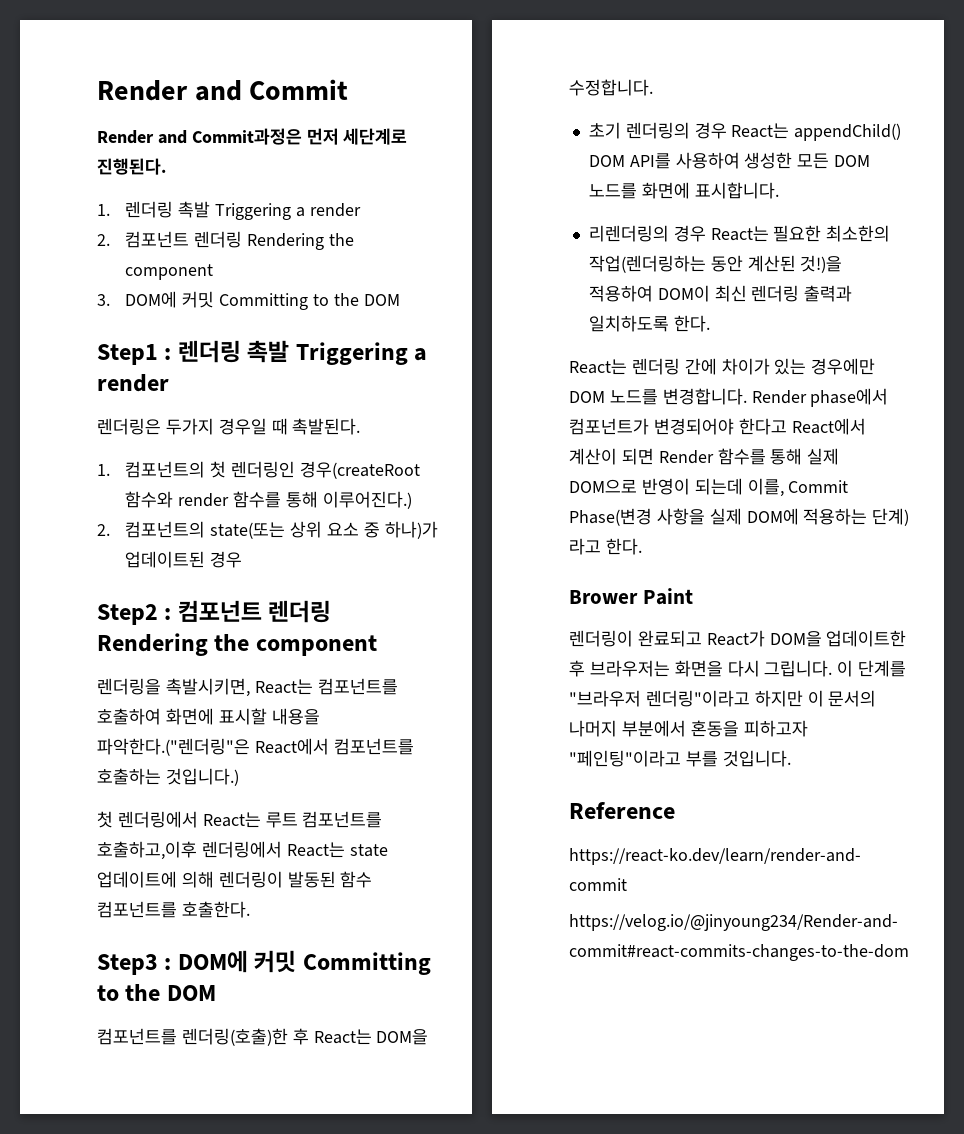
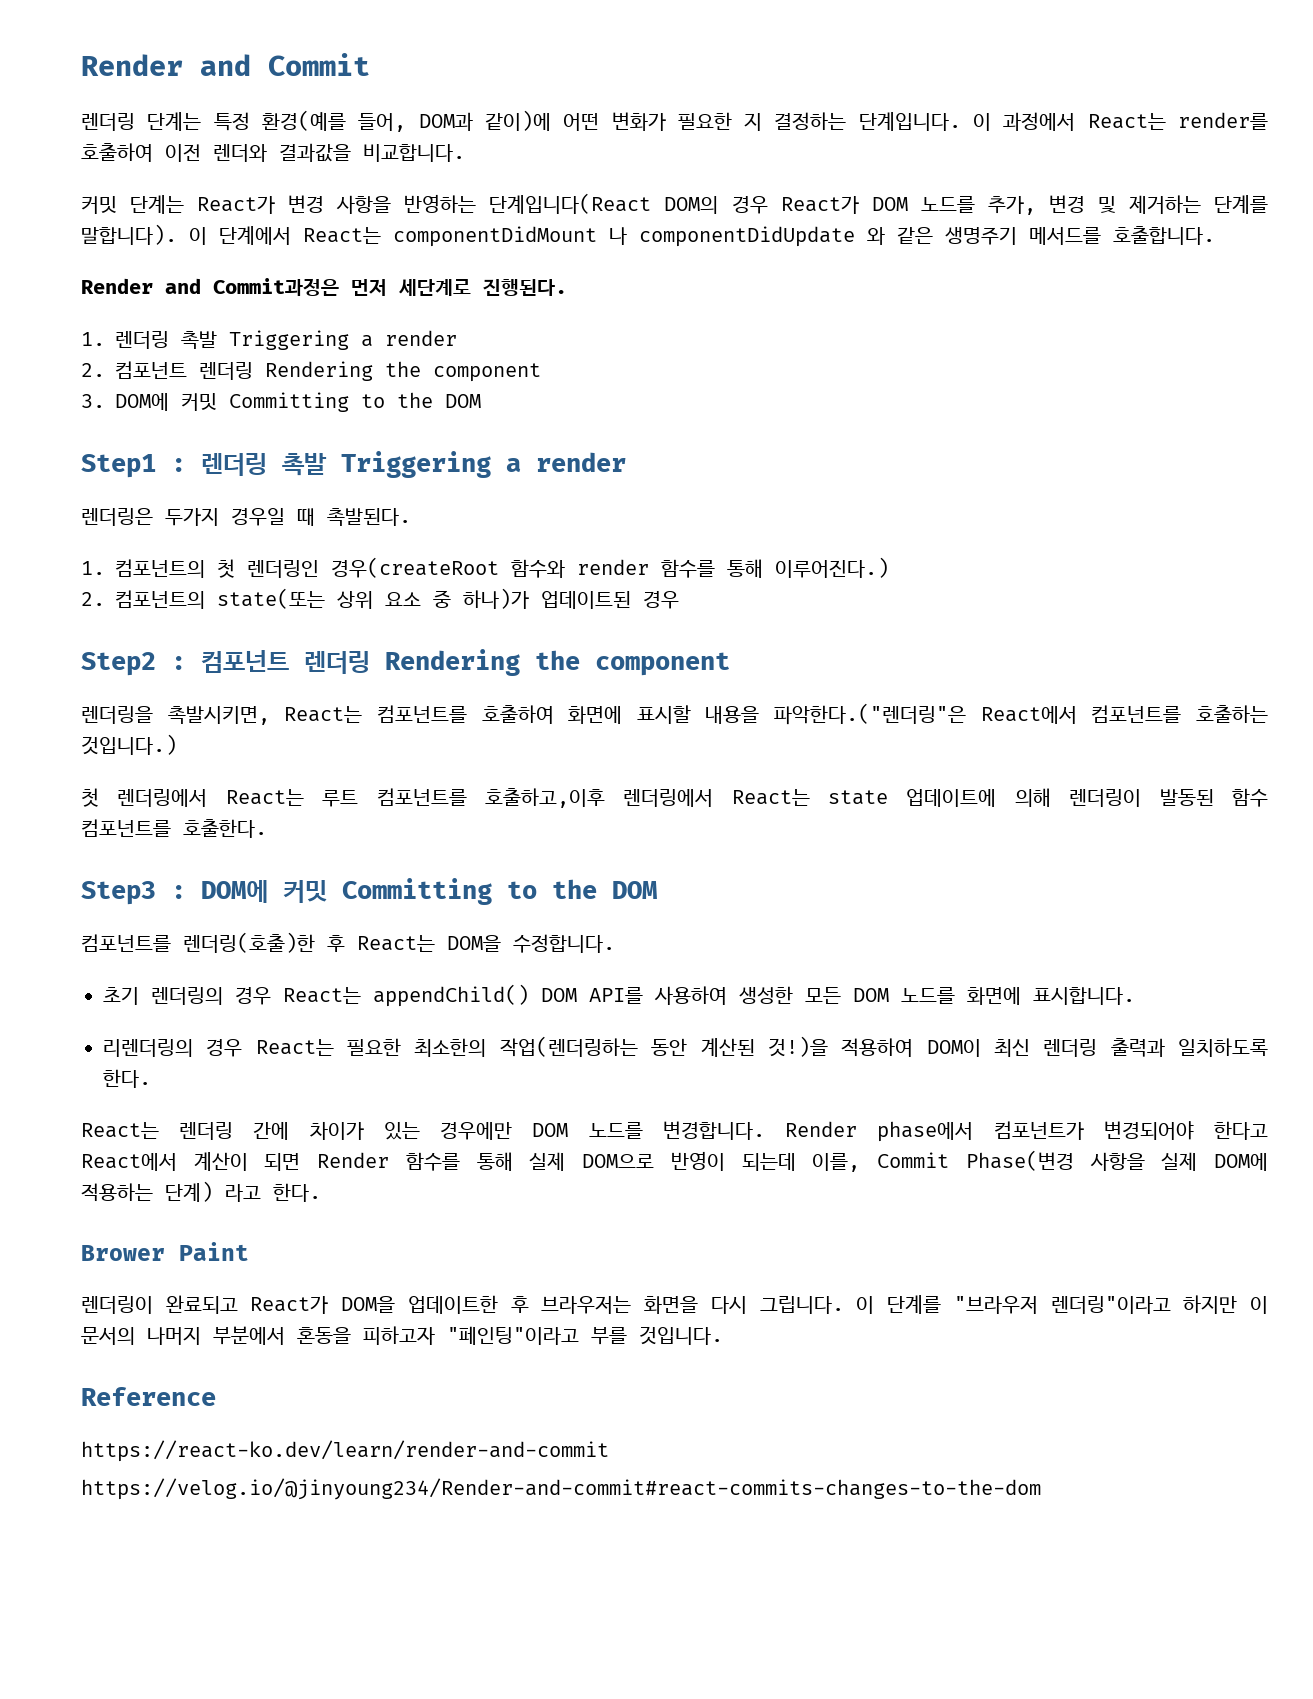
(349, 89) none -> [81,110,1268,132] [81,143,465,162] [81,193,1268,215] [81,224,1215,247] // 렌더링 단계는 특정 환경(예를 들어, DOM과 같이)에 어떤 변화가 필요한 지 결정하는 단계입니다. 이 과정에서 React는 render를 호출하여 이전 렌더와 결과값을 비교합니다. // 커밋 단계는 React가 변경 사항을 반영하는 단계입니다(React DOM의 경우 React가 DOM 노드를 추가, 변경 및 제거하는 단계를 말합니다). 이 단계에서 React는 componentDidMount 나 componentDidUpdate 와 같은 생명주기 메서드를 호출합니다.

